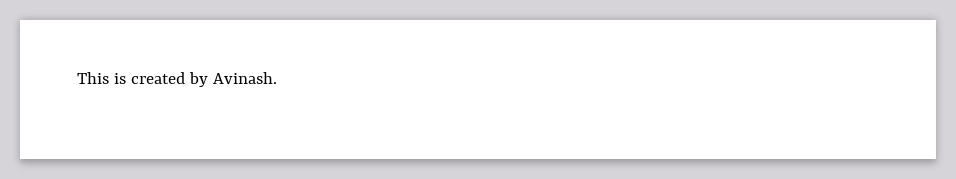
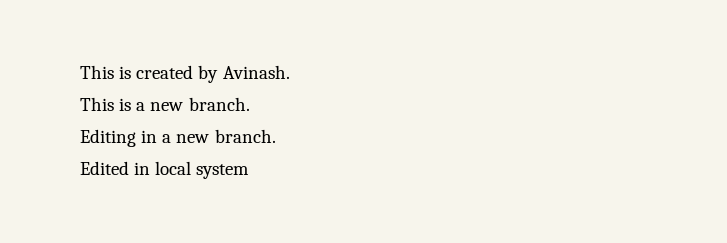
(277, 78) none -> [80,97,250,111] [80,129,276,147] [80,161,250,179] // This is a new branch. // Editing in a new branch. // Edited in local system

